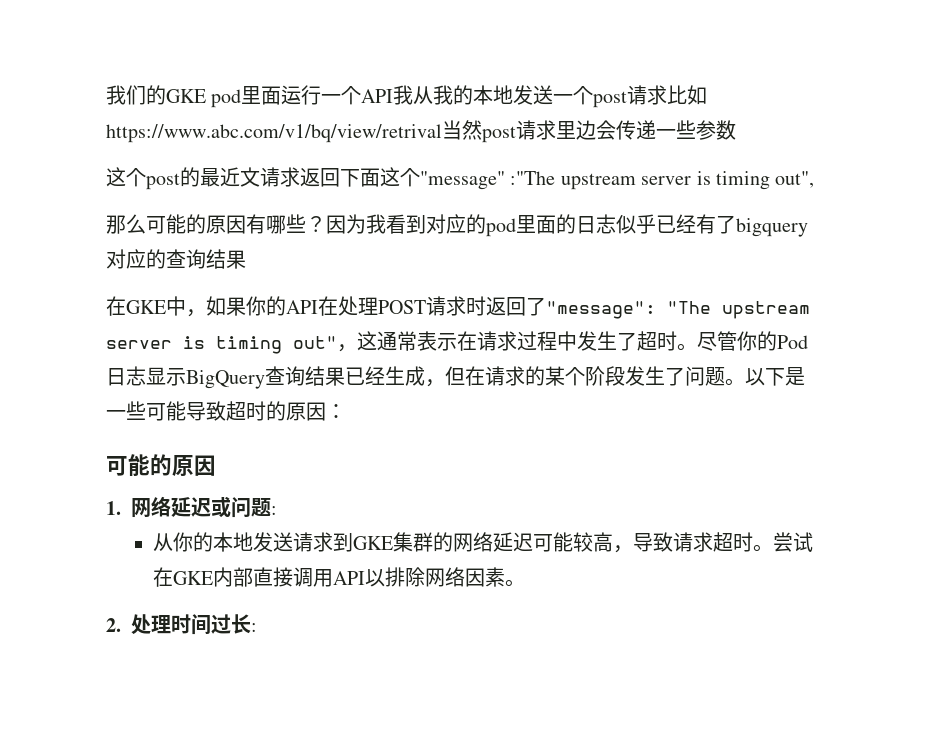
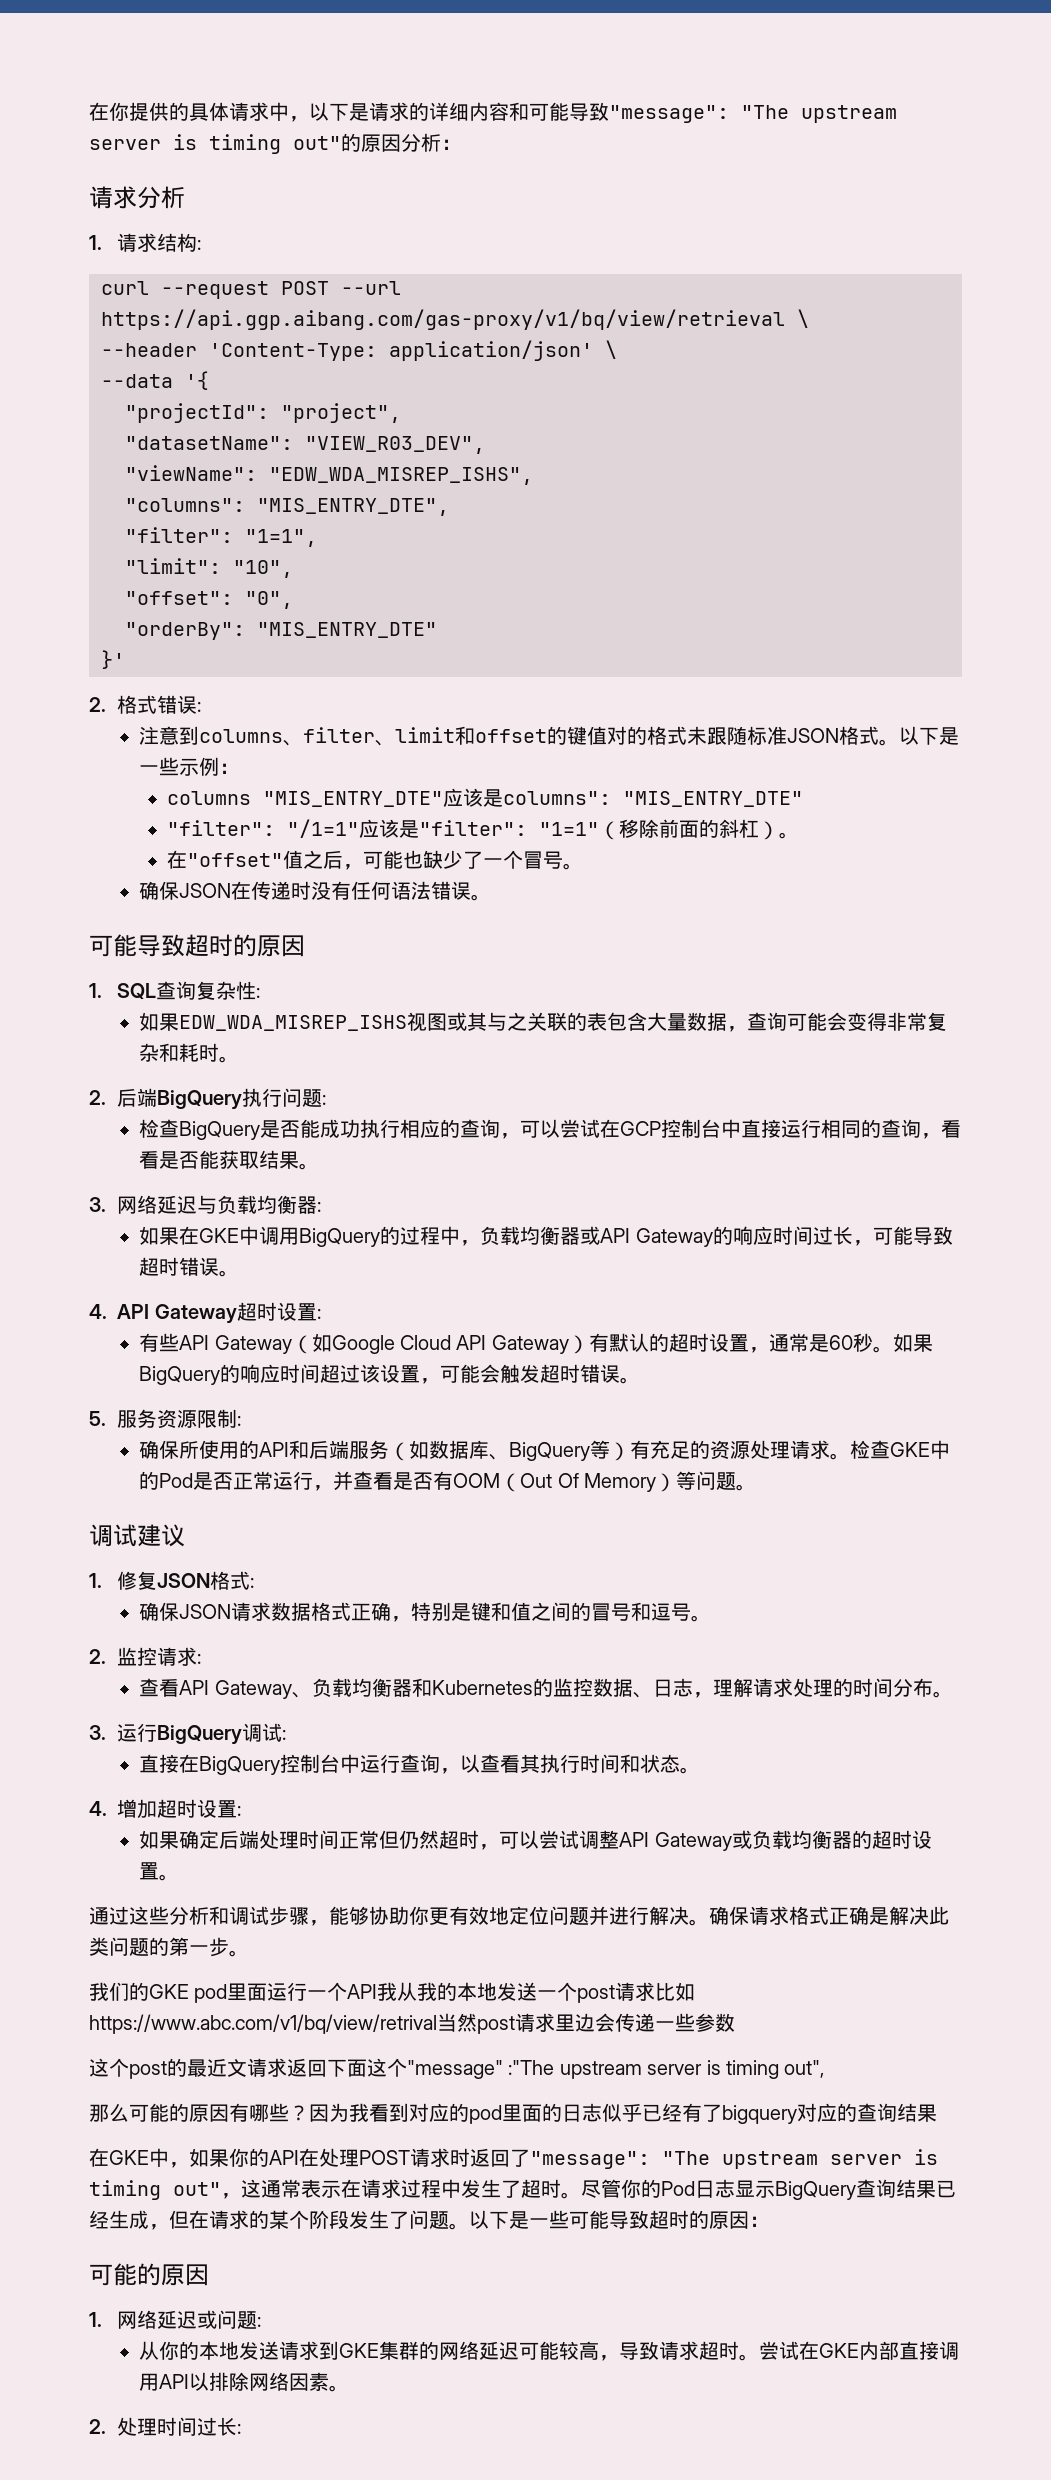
(106, 95) none -> [89,102,897,123] [89,133,461,154] [89,186,185,209] [89,233,202,252] [101,281,401,299] [101,309,809,330] [101,340,617,361] [101,371,209,390] [125,403,401,423] [125,436,485,454] [125,465,533,485] [125,498,449,516] [125,527,317,547] [125,558,293,578] [125,591,293,609] [125,622,437,640] [101,650,125,669] [89,695,202,714] [139,726,960,746] [139,757,240,776] [167,788,804,807] [167,819,800,840] [167,850,584,870] [139,881,492,901] [89,934,305,957] [89,981,261,1000] [139,1012,948,1032] [139,1043,240,1063] [89,1088,327,1110] [139,1119,962,1140] [139,1150,320,1170] [89,1195,322,1214] [139,1226,953,1247] [139,1257,240,1277] [89,1302,321,1324] [139,1333,933,1354] [139,1364,641,1385] [89,1409,242,1429] [139,1440,951,1461] [139,1471,757,1492] [89,1524,185,1547] [89,1571,255,1590] [139,1602,712,1622] [89,1647,202,1666] [139,1678,953,1699] [89,1723,287,1745] [139,1754,701,1775] [89,1799,242,1819] [139,1830,932,1851] [139,1862,180,1881] [89,1906,949,1926] [89,1937,249,1957] 在你提供的具体请求中，以下是请求的详细内容和可能导致"message": "The upstream server is timing out"的原因分析： // 请求分析 // 1.请求结构: // curl --request POST --url https://api.ggp.aibang.com/gas-proxy/v1/bq/view/retrieval \ // --header 'Content-Type: application/json' \ // --data '{ // "projectId": "project", // "datasetName": "VIEW_R03_DEV", // "viewName": "EDW_WDA_MISREP_ISHS", // "columns": "MIS_ENTRY_DTE", // "filter": "1=1", // "limit": "10", // "offset": "0", // "orderBy": "MIS_ENTRY_DTE" // }' // 2.格式错误: // 注意到columns、filter、limit和offset的键值对的格式未跟随标准JSON格式。以下是一些示例： // columns "MIS_ENTRY_DTE"应该是columns": "MIS_ENTRY_DTE" // "filter": "/1=1"应该是"filter": "1=1"（移除前面的斜杠）。 // 在"offset"值之后，可能也缺少了一个冒号。 // 确保JSON在传递时没有任何语法错误。 // 可能导致超时的原因 // 1. SQL查询复杂性: // 如果EDW_WDA_MISREP_ISHS视图或其与之关联的表包含大量数据，查询可能会变得非常复杂和耗时。 // 2.后端BigQuery执行问题: // 检查BigQuery是否能成功执行相应的查询，可以尝试在GCP控制台中直接运行相同的查询，看看是否能获取结果。 // 3.网络延迟与负载均衡器: // 如果在GKE中调用BigQuery的过程中，负载均衡器或API Gateway的响应时间过长，可能导致超时错误。 // 4. API Gateway超时设置: // 有些API Gateway（如Google Cloud API Gateway）有默认的超时设置，通常是60秒。如果BigQuery的响应时间超过该设置，可能会触发超时错误。 // 5.服务资源限制: // 确保所使用的API和后端服务（如数据库、BigQuery等）有充足的资源处理请求。检查GKE中的Pod是否正常运行，并查看是否有OOM（Out Of Memory）等问题。 // 调试建议 // 1.修复JSON格式: // 确保JSON请求数据格式正确，特别是键和值之间的冒号和逗号。 // 2.监控请求: // 查看API Gateway、负载均衡器和Kubernetes的监控数据、日志，理解请求处理的时间分布。 // 3.运行BigQuery调试: // 直接在BigQuery控制台中运行查询，以查看其执行时间和状态。 // 4.增加超时设置: // 如果确定后端处理时间正常但仍然超时，可以尝试调整API Gateway或负载均衡器的超时设置。 // 通过这些分析和调试步骤，能够协助你更有效地定位问题并进行解决。确保请求格式正确是解决此类问题的第一步。 //

